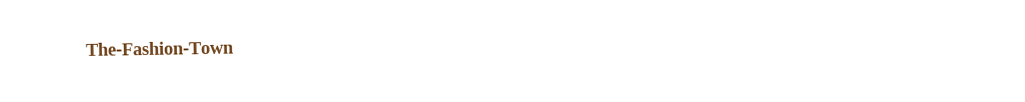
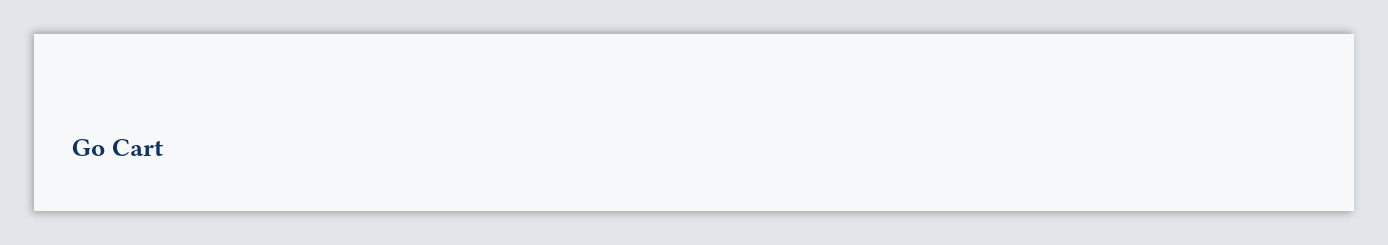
[85,40,235,56] The-Fashion-Town -> [72,139,164,156] Go Cart

